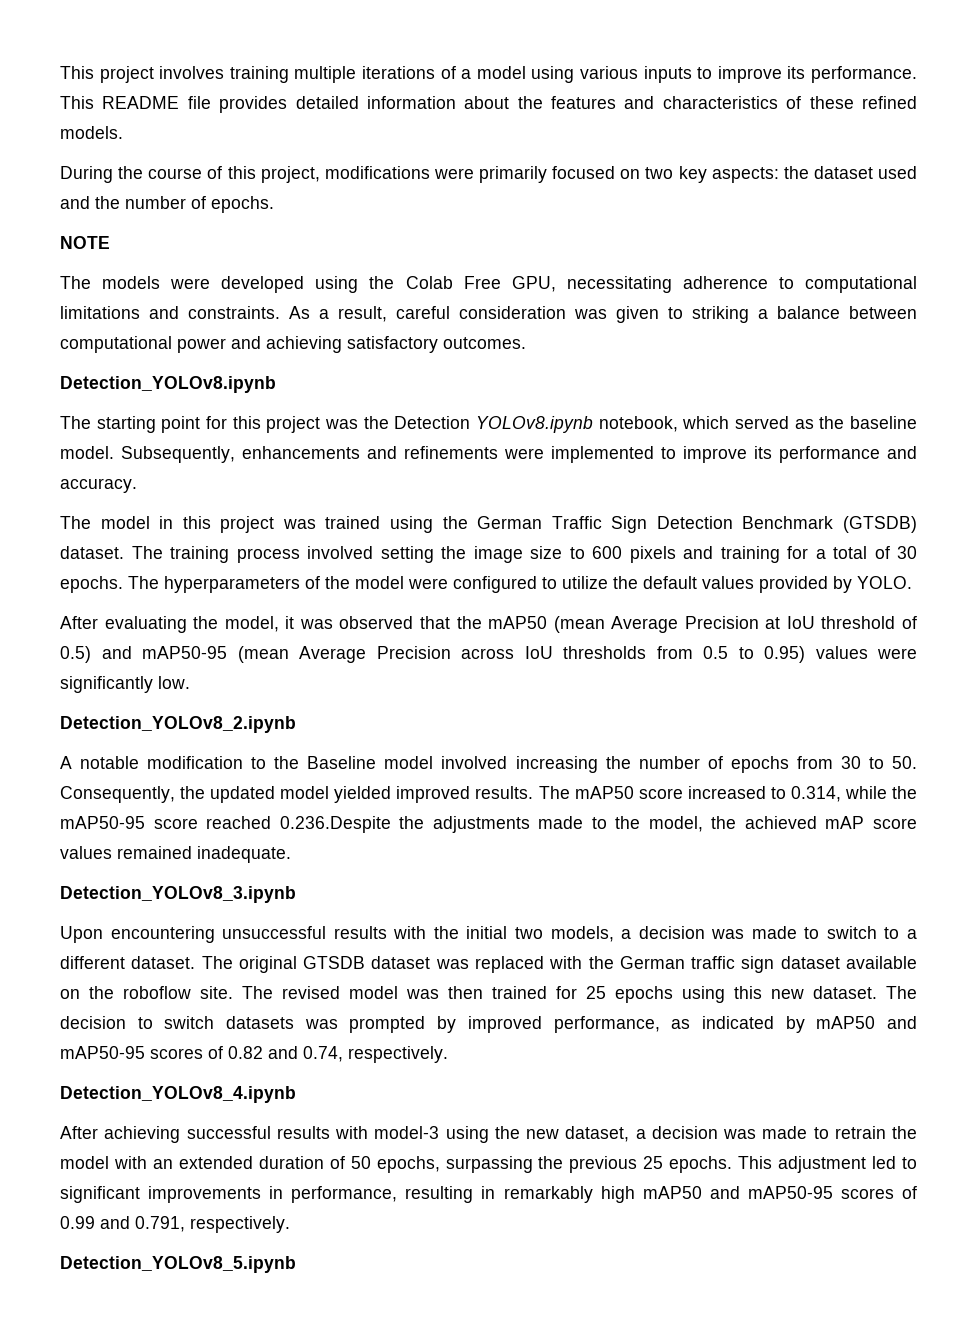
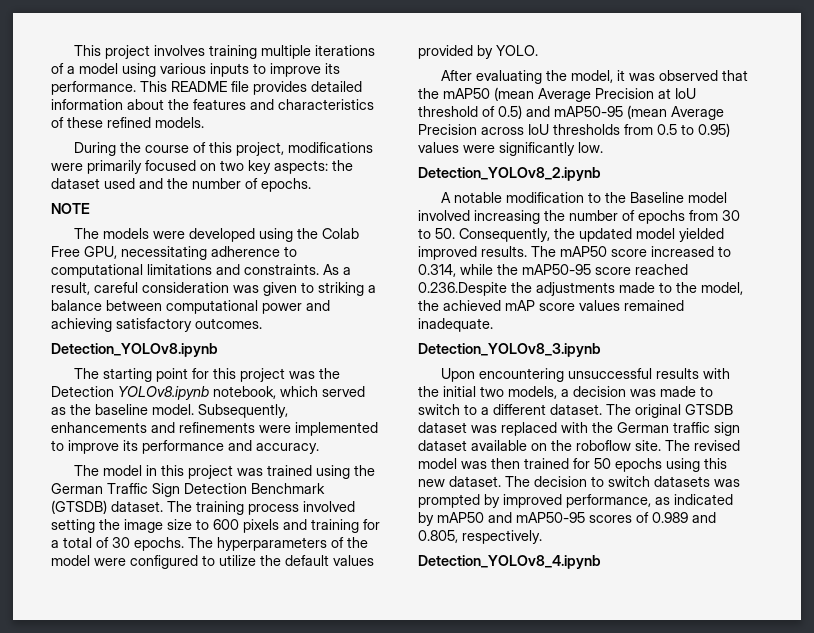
[586,986,606,999] 25 -> [594,458,611,469] 50
[228,1046,343,1062] 0.82 and 0.74, -> [652,512,716,523] [418,530,458,543] 0.989 and 0.805,
[60,1126,917,1143] [60,1156,917,1173] [60,1186,918,1203] [60,1216,290,1233] [60,1256,296,1273] // After achieving successful results with model-3 using the new dataset, a decision was made to retrain the model with an extended duration of 50 epochs, surpassing the previous 25 epochs. This adjustment led to significant improvements in performance, resulting in remarkably high mAP50 and mAP50-95 scores of 0.99 and 0.791, respectively. // Detection_YOLOv8_5.ipynb -> (601, 562) none

